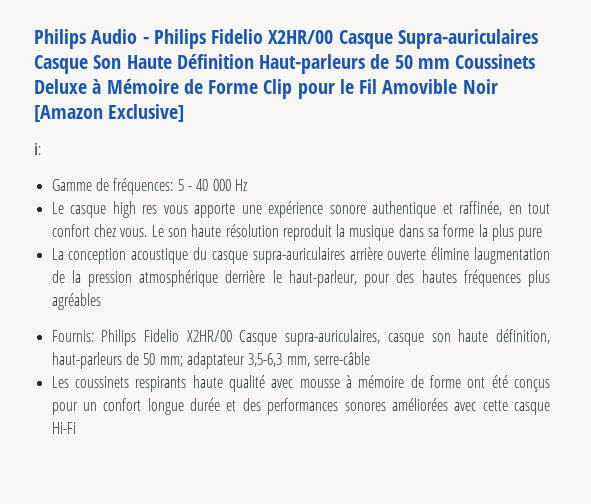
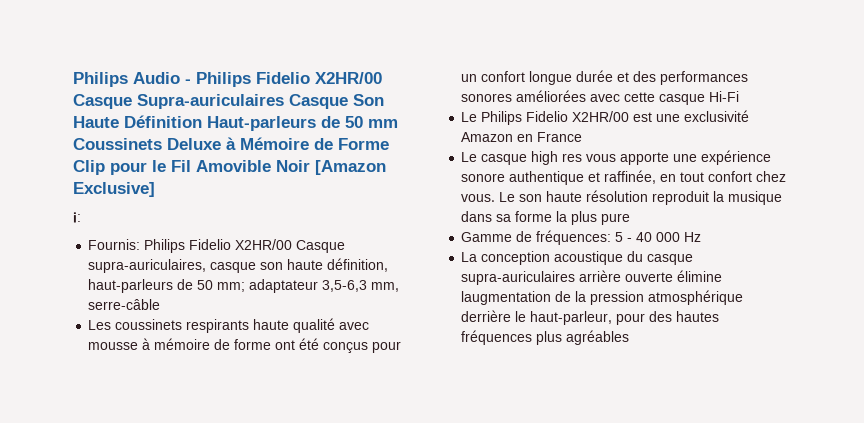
[51,178,247,195] [51,201,550,218] [51,224,543,241] [51,247,550,264] [51,270,551,287] [51,293,101,310] // Gamme de fréquences: 5 - 40 000 Hz // Le casque high res vous apporte une expérience sonore authentique et raffinée, en tout confort chez vous. Le son haute résolution reproduit la musique dans sa forme la plus pure // La conception acoustique du casque supra-auriculaires arrière ouverte élimine laugmentation de la pression atmosphérique derrière le haut-parleur, pour des hautes fréquences plus agréables -> (81, 217) none
(76, 428) none -> [461,110,750,125] [461,132,583,142] [461,150,772,165] [461,170,787,185] [461,190,783,205] [461,211,631,225] [461,230,702,245] [461,251,694,265] [461,270,723,285] [461,290,744,305] [461,310,720,325] [461,330,630,345] // Le Philips Fidelio X2HR/00 est une exclusivité Amazon en France // Le casque high res vous apporte une expérience sonore authentique et raffinée, en tout confort chez vous. Le son haute résolution reproduit la musique dans sa forme la plus pure // Gamme de fréquences: 5 - 40 000 Hz // La conception acoustique du casque supra-auriculaires arrière ouverte élimine laugmentation de la pression atmosphérique derrière le haut-parleur, pour des hautes fréquences plus agréables

